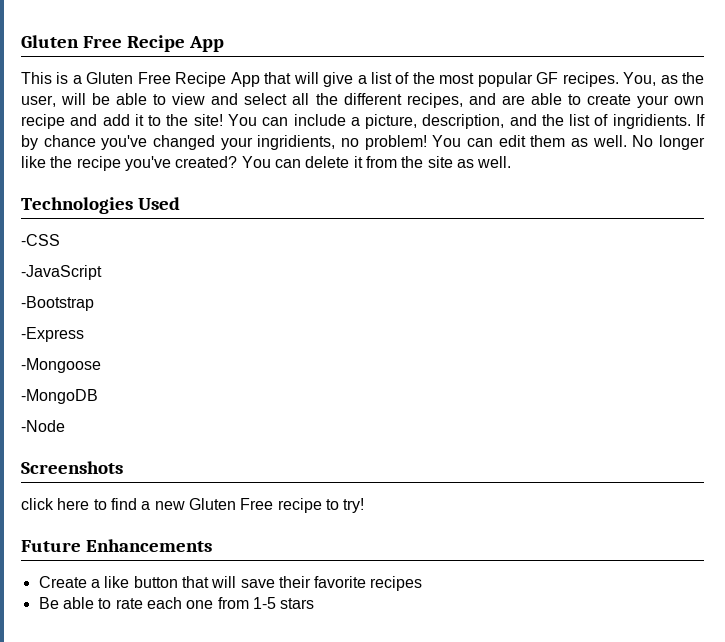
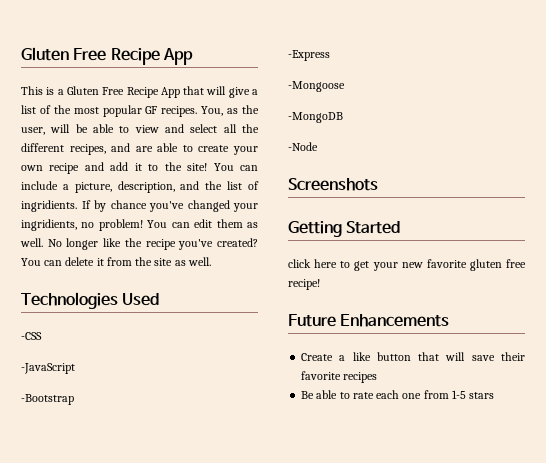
(123, 467) none -> [288,221,401,237] // Getting Started
[110,498,365,513] find a new Gluten Free recipe to try! -> [354,259,526,271] [288,279,320,290] get your new favorite gluten free recipe!

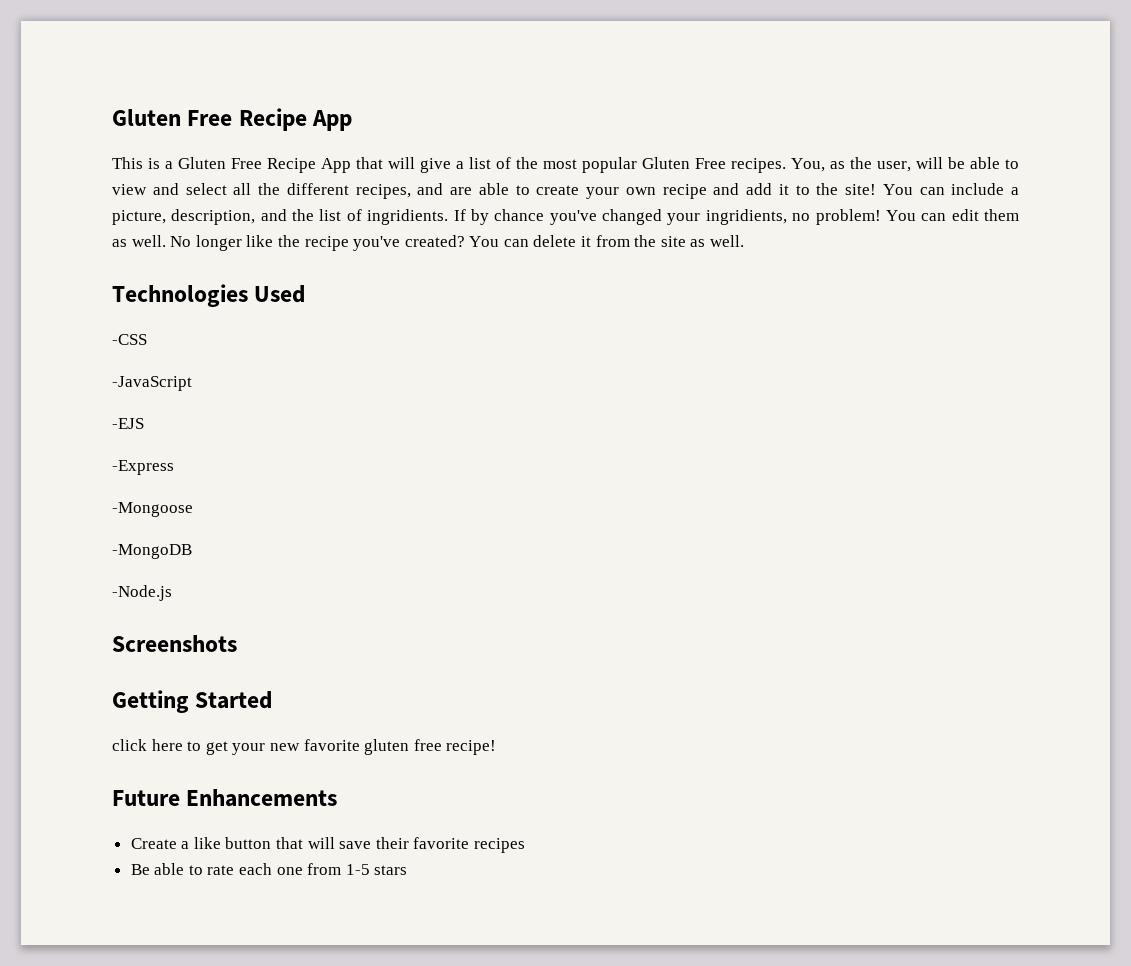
[145,106,158,114] GF -> [642,157,726,169] Gluten Free
[21,394,74,405] -Bootstrap -> [112,418,144,429] -EJS
[288,142,318,151] -Node -> [112,585,172,601] -Node.js

